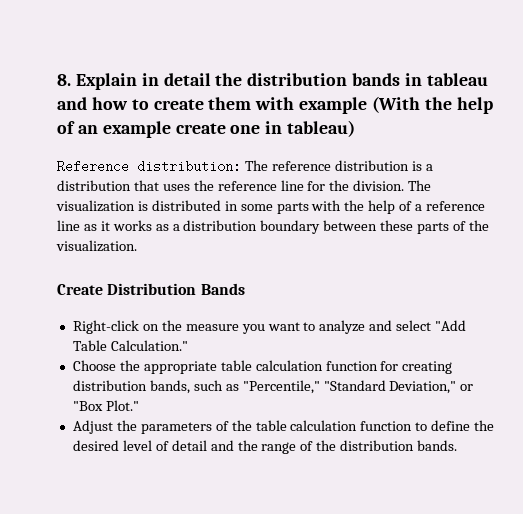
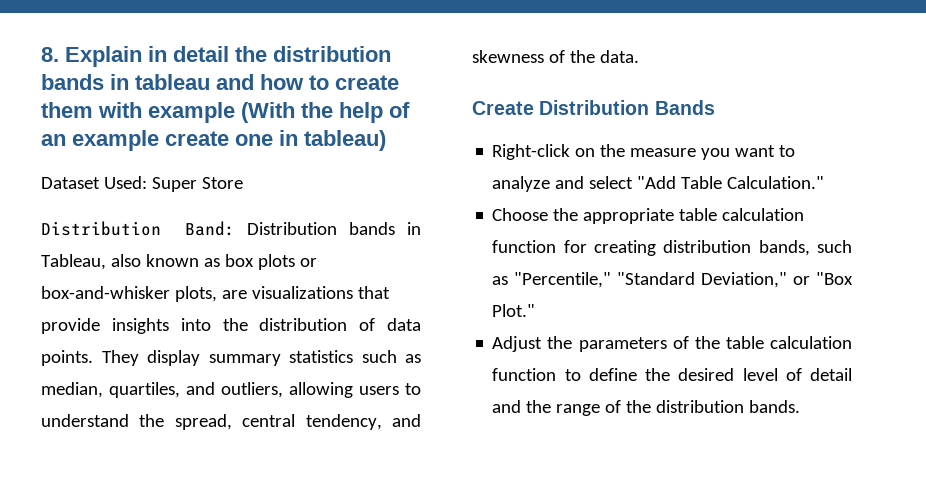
[57,160,433,173] [57,180,432,191] [56,200,486,214] [57,220,489,234] [56,240,137,252] Reference distribution: The reference distribution is a distribution that uses the reference line for the division. The visualization is distributed in some parts with the help of a reference line as it works as a distribution boundary between these parts of the visualization. -> [41,176,243,192] [41,221,421,236] [41,254,317,270] [41,286,390,302] [41,318,421,334] [41,350,421,366] [41,382,421,398] [41,414,421,430] [472,50,639,63] Dataset Used: Super Store // Distribution Band: Distribution bands in Tableau, also known as box plots or box-and-whisker plots, are visualizations that provide insights into the distribution of data points. They display summary statistics such as median, quartiles, and outliers, allowing users to understand the spread, central tendency, and skewness of the data.

